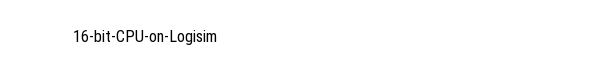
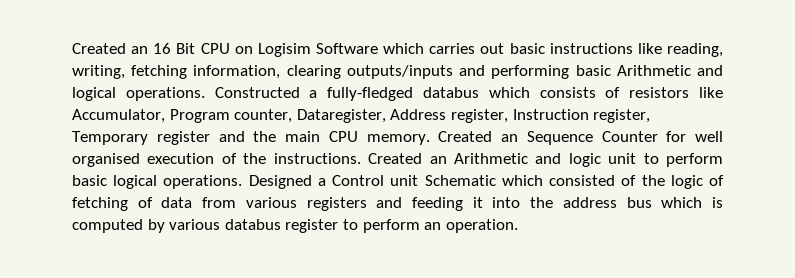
[73,30,217,45] 16-bit-CPU-on-Logisim -> [72,43,723,57] [72,65,723,79] [72,87,723,101] [72,109,651,123] [72,131,723,145] [72,153,723,167] [72,175,724,189] [72,197,723,211] [72,219,518,233] Created an 16 Bit CPU on Logisim Software which carries out basic instructions like reading, writing, fetching information, clearing outputs/inputs and performing basic Arithmetic and logical operations. Constructed a fully-fledged databus which consists of resistors like Accumulator, Program counter, Dataregister, Address register, Instruction register, Temporary register and the main CPU memory. Created an Sequence Counter for well organised execution of the instructions. Created an Arithmetic and logic unit to perform basic logical operations. Designed a Control unit Schematic which consisted of the logic of fetching of data from various registers and feeding it into the address bus which is computed by various databus register to perform an operation.

